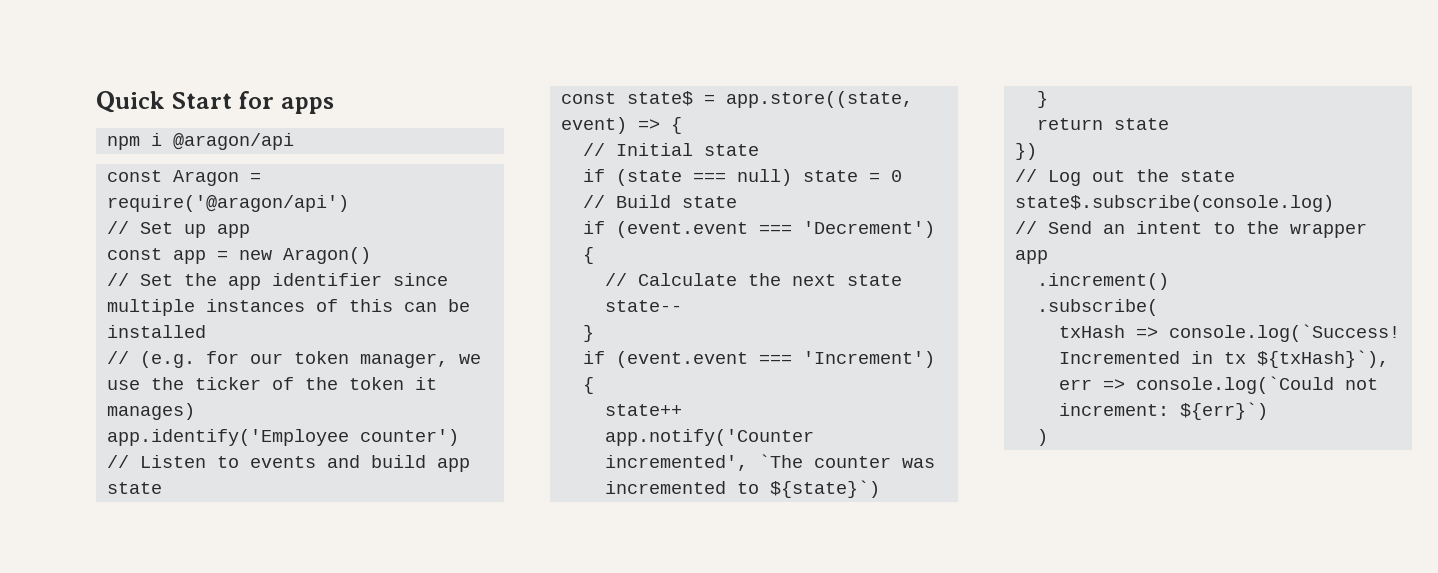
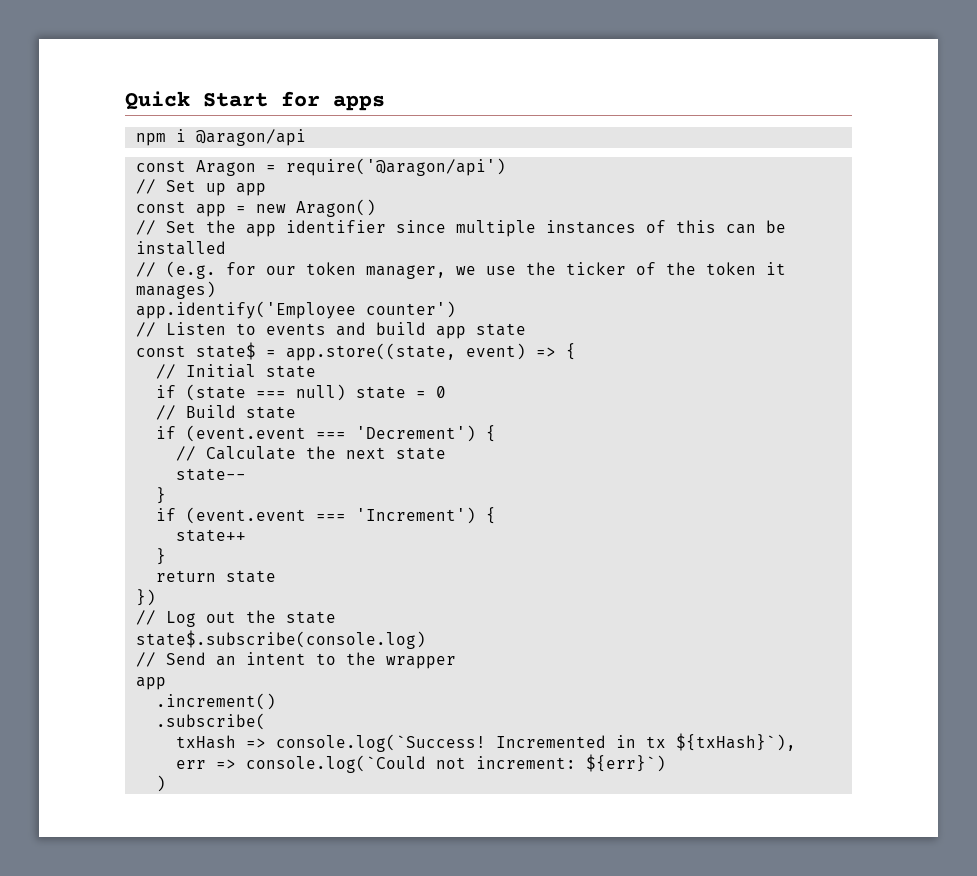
[604,429,814,446] [604,454,935,471] [604,480,880,498] // app.notify('Counter incremented', `The counter was incremented to ${state}`) -> (247, 535) none

